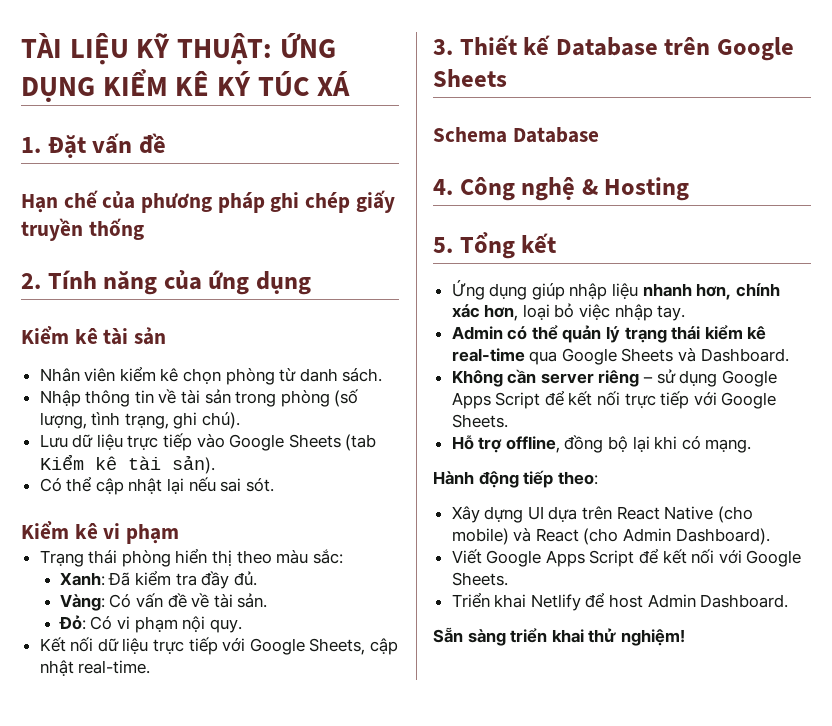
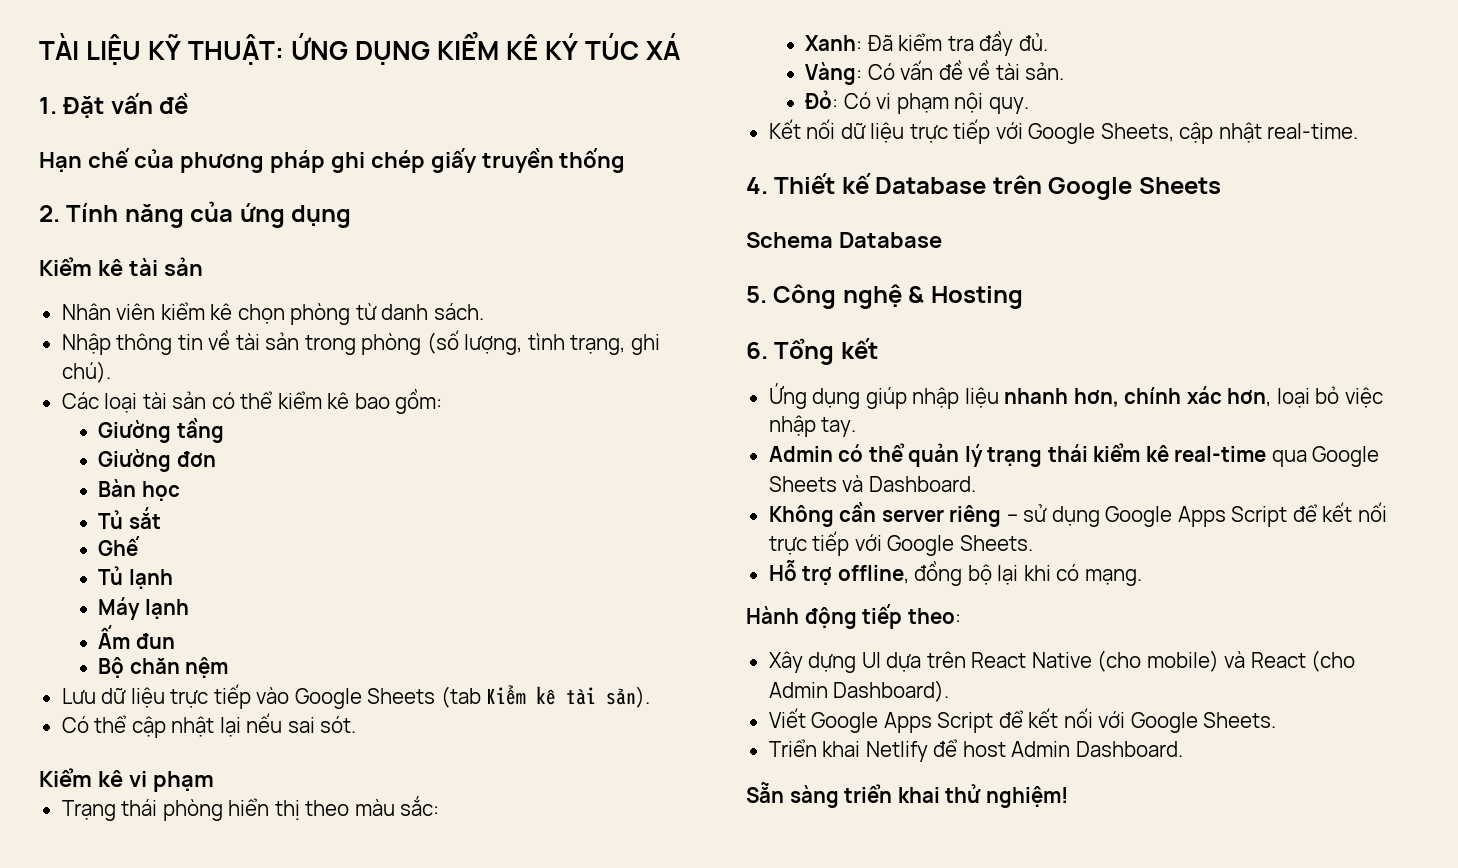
(241, 420) none -> [61,389,443,414] [98,418,224,443] [98,449,216,472] [98,479,180,501] [98,507,161,529] [98,536,141,556] [98,566,173,589] [98,597,189,620] [98,625,175,649] [98,657,229,678] // Các loại tài sản có thể kiểm kê bao gồm: // Giường tầng // Giường đơn // Bàn học // Tủ sắt // Ghế // Tủ lạnh // Máy lạnh // Ấm đun // Bộ chăn nệm
[433,39,453,55] 3. -> [746,177,768,194] 4.
[433,179,453,195] 4. -> [746,286,767,303] 5.
[433,237,453,253] 5. -> [746,342,768,359] 6.

